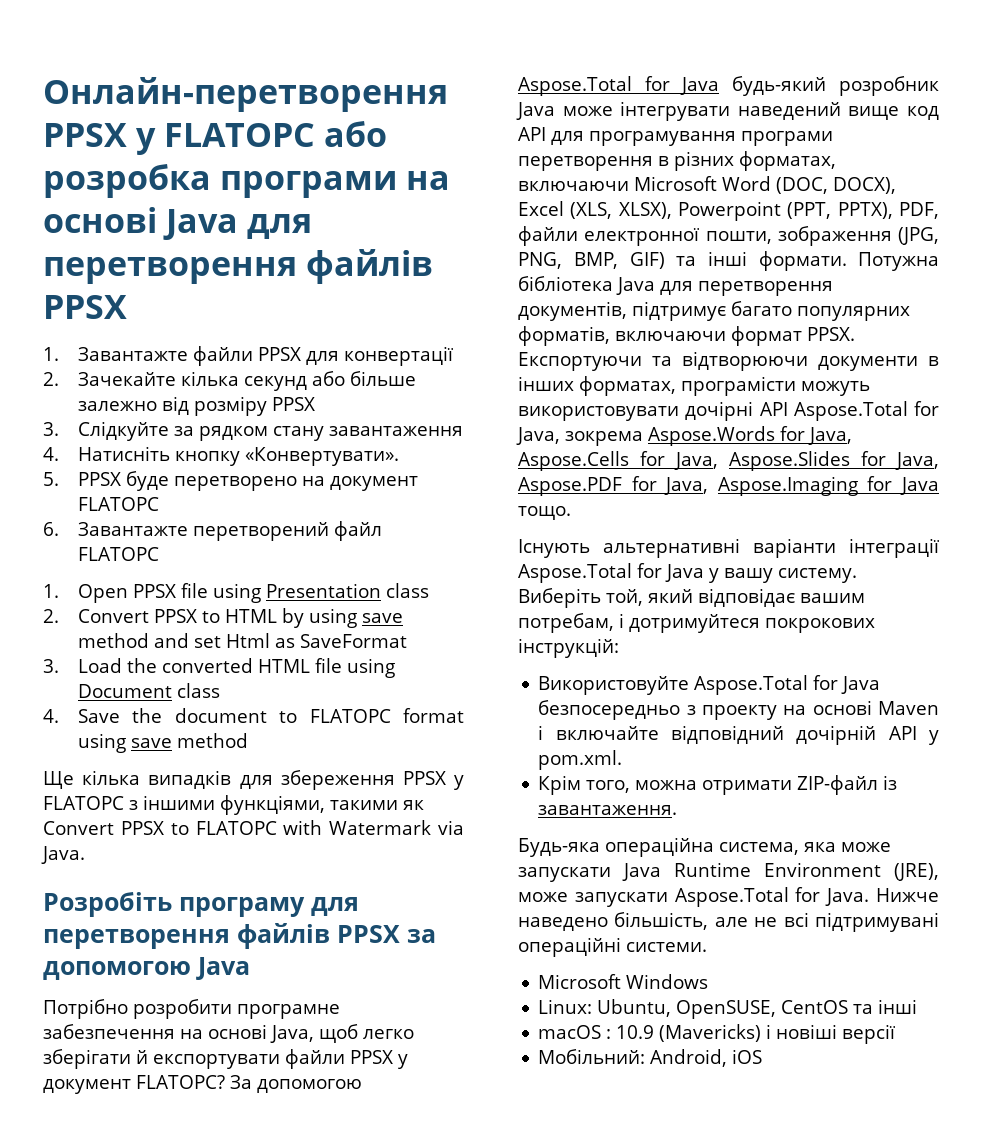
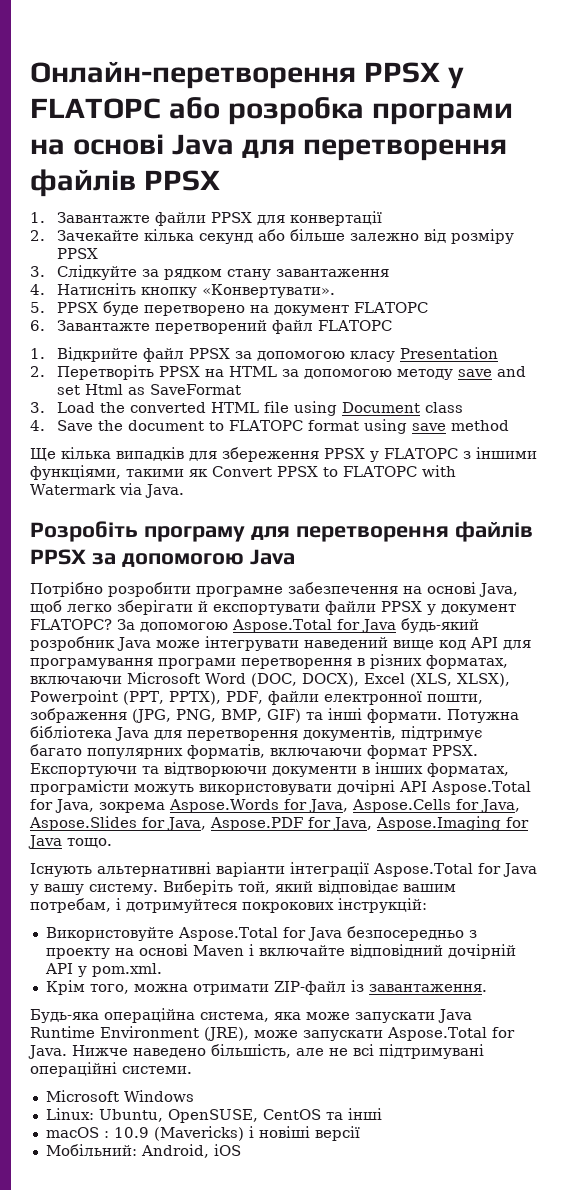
[78,583,262,603] Open PPSX file using -> [56,347,395,362] Відкрийте файл PPSX за допомогою класу
[386,583,430,598] [43,608,404,628] [78,633,150,648] class // 2. Convert PPSX to HTML by using save method -> [30,365,492,380] // 2. Перетворіть PPSX на HTML за допомогою методу save

